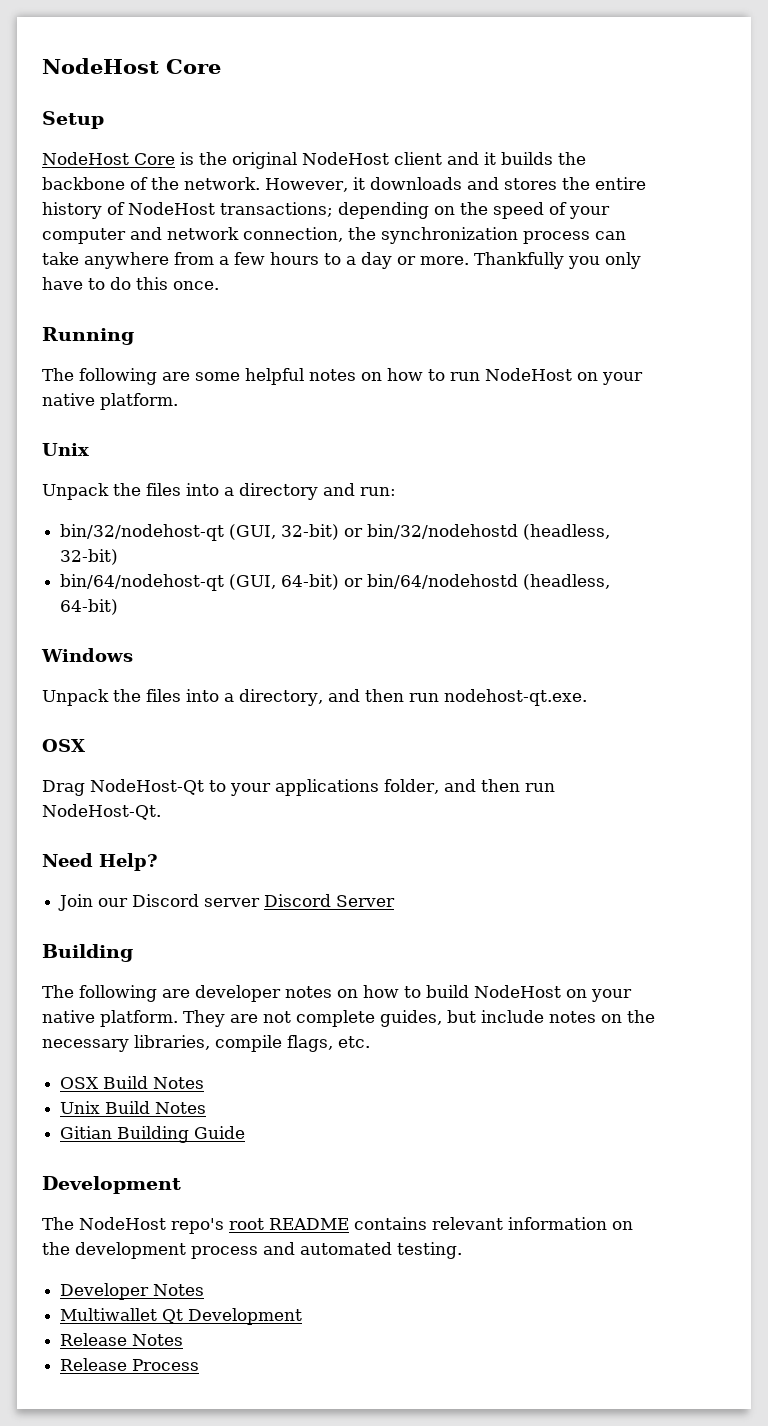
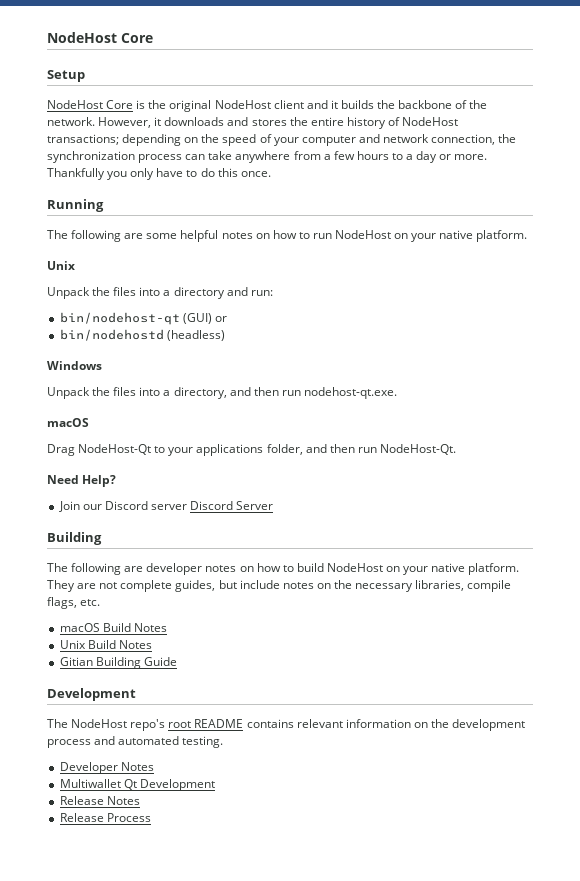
[60,524,611,541] [60,549,119,565] [60,574,611,591] [60,599,119,615] bin/32/nodehost-qt (GUI, 32-bit) or bin/32/nodehostd (headless, 32-bit) // bin/64/nodehost-qt (GUI, 64-bit) or bin/64/nodehostd (headless, 64-bit) -> [59,312,227,325] [59,329,225,341] bin/nodehost-qt (GUI) or // bin/nodehostd (headless)
[42,739,85,752] OSX -> [47,418,89,427] macOS
[60,1077,100,1089] OSX -> [59,623,100,632] macOS

